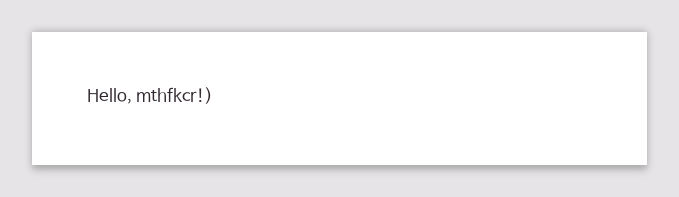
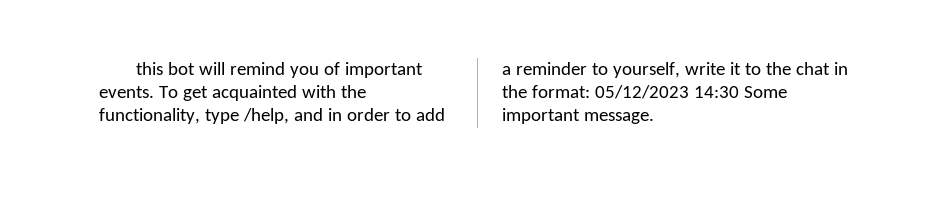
[87,87,214,104] Hello, mthfkcr!) -> [136,62,424,78] [99,85,366,101] [99,108,445,124] [502,62,848,78] [502,85,787,99] [502,108,654,124] this bot will remind you of important events. To get acquainted with the functionality, type /help, and in order to add a reminder to yourself, write it to the chat in the format: 05/12/2023 14:30 Some important message.

